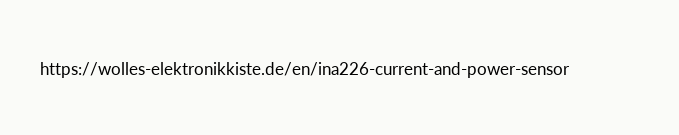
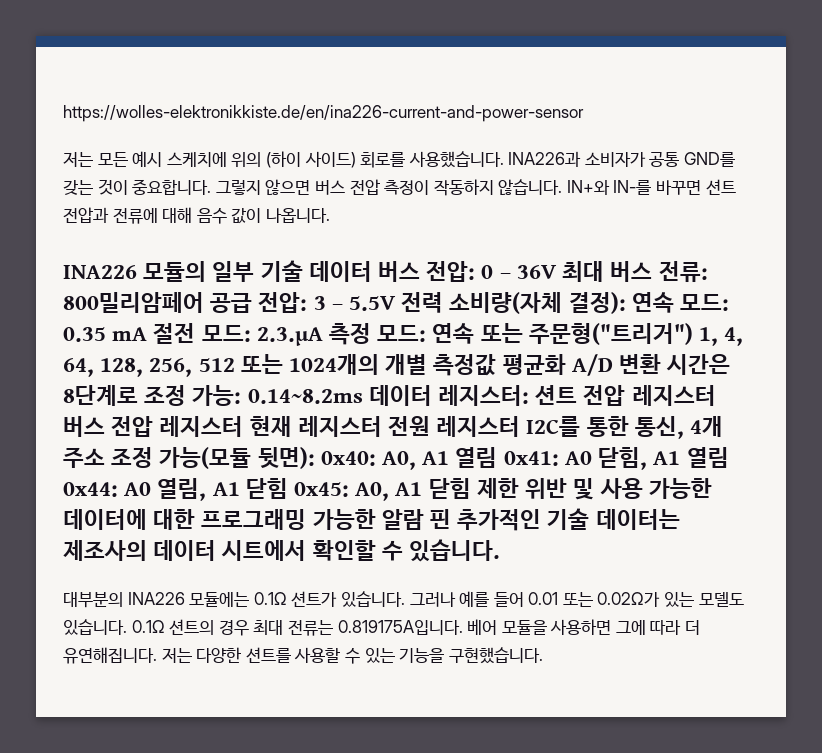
(570, 70) none -> [63,151,736,168] [63,179,736,196] [63,207,330,224] [63,260,708,283] [63,292,730,314] [63,323,744,346] [63,354,731,377] [63,385,716,406] [63,416,724,439] [63,447,729,470] [63,478,712,501] [63,508,680,531] [63,539,501,562] [63,591,744,608] [63,619,701,636] [63,647,543,664] // 저는 모든 예시 스케치에 위의 (하이 사이드) 회로를 사용했습니다. INA226과 소비자가 공통 GND를 갖는 것이 중요합니다. 그렇지 않으면 버스 전압 측정이 작동하지 않습니다. IN+와 IN-를 바꾸면 션트 전압과 전류에 대해 음수 값이 나옵니다. // INA226 모듈의 일부 기술 데이터 버스 전압: 0 – 36V 최대 버스 전류: 800밀리암페어 공급 전압: 3 – 5.5V 전력 소비량(자체 결정): 연속 모드: 0.35 mA 절전 모드: 2.3.µA 측정 모드: 연속 또는 주문형("트리거") 1, 4, 64, 128, 256, 512 또는 1024개의 개별 측정값 평균화 A/D 변환 시간은 8단계로 조정 가능: 0.14~8.2ms 데이터 레지스터: 션트 전압 레지스터 버스 전압 레지스터 현재 레지스터 전원 레지스터 I2C를 통한 통신, 4개 주소 조정 가능(모듈 뒷면): 0x40: A0, A1 열림 0x41: A0 닫힘, A1 열림 0x44: A0 열림, A1 닫힘 0x45: A0, A1 닫힘 제한 위반 및 사용 가능한 데이터에 대한 프로그래밍 가능한 알람 핀 추가적인 기술 데이터는 제조사의 데이터 시트에서 확인할 수 있습니다. // 대부분의 INA226 모듈에는 0.1Ω 션트가 있습니다. 그러나 예를 들어 0.01 또는 0.02Ω가 있는 모델도 있습니다. 0.1Ω 션트의 경우 최대 전류는 0.819175A입니다. 베어 모듈을 사용하면 그에 따라 더 유연해집니다. 저는 다양한 션트를 사용할 수 있는 기능을 구현했습니다.

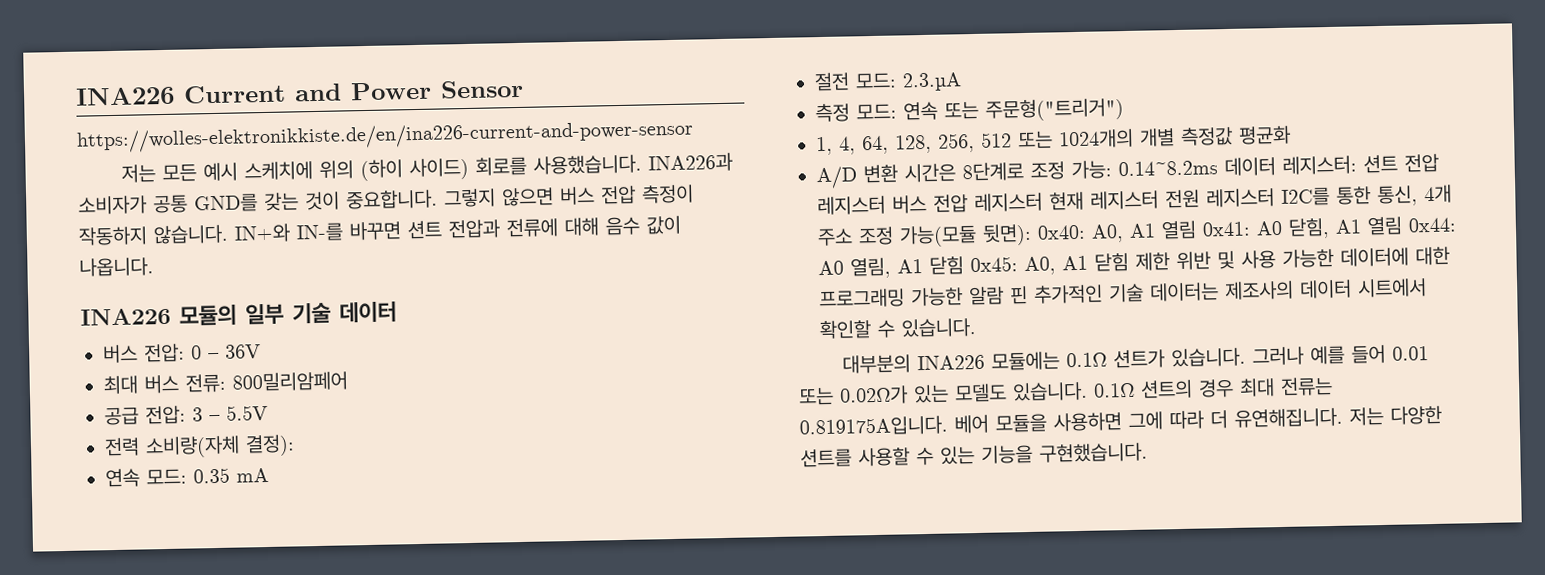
(63, 113) none -> [75,79,524,106] INA226 Current and Power Sensor //
(372, 271) none -> (397, 312) //
(557, 272) none -> (261, 351) //
(204, 302) none -> (348, 381) //
(397, 303) none -> (268, 412) //
(626, 303) none -> (295, 445) //
(148, 334) none -> (269, 475) //
(323, 336) none -> (962, 82) //
(693, 334) none -> (1124, 110) //
(566, 364) none -> (1291, 135) //

